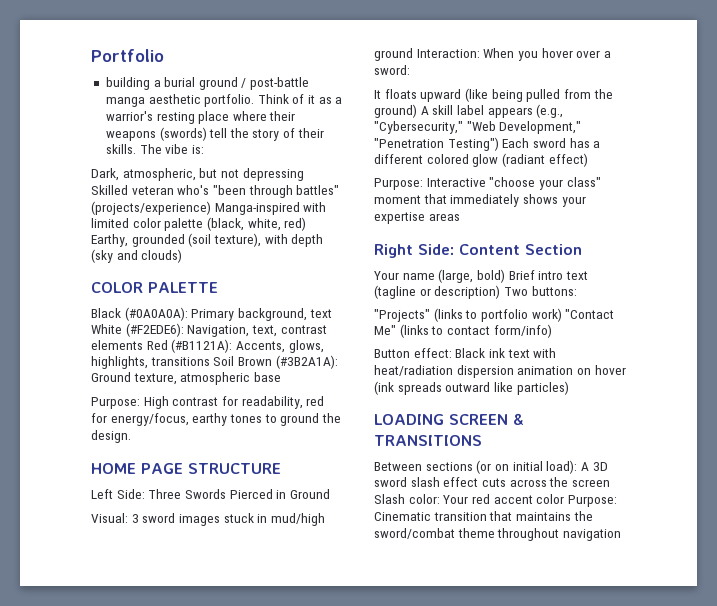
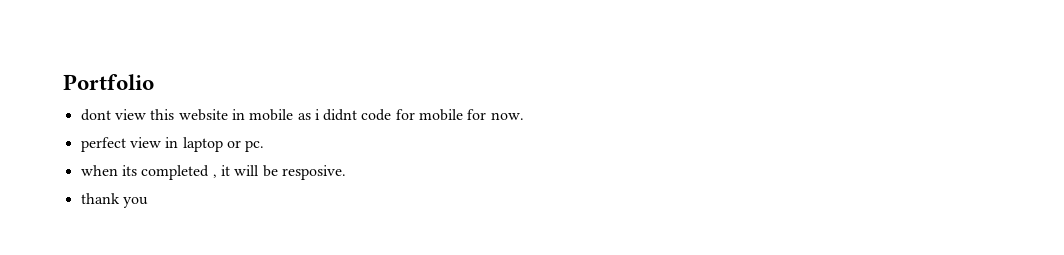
[105,77,310,90] [105,94,343,107] [105,111,296,124] [105,127,324,141] [105,144,204,154] [91,168,304,181] [91,185,340,198] [91,201,327,215] [91,217,307,231] [91,233,324,247] [91,249,183,263] [91,282,218,293] [91,307,332,321] [91,323,327,337] [91,339,324,353] [91,355,338,369] [91,372,281,385] [91,396,325,409] [91,413,341,426] [91,430,131,443] [91,463,281,474] [91,489,330,499] [91,513,325,526] [374,48,611,61] [374,65,410,75] [374,88,613,102] [374,104,564,118] [374,121,582,134] [374,137,601,151] [374,153,588,167] [374,177,601,190] [374,194,586,207] [374,212,460,224] [374,244,582,258] [374,269,588,283] [374,285,577,299] [374,308,615,322] [374,324,552,338] [374,348,557,358] [374,365,626,378] [374,381,569,395] [374,413,524,425] [374,435,482,446] [374,460,608,474] [374,477,610,487] [374,494,617,507] [374,511,593,521] [374,528,621,541] building a burial ground / post-battle manga aesthetic portfolio. Think of it as a warrior's resting place where their weapons (swords) tell the story of their skills. The vibe is: // Dark, atmospheric, but not depressing Skilled veteran who's "been through battles" (projects/experience) Manga-inspired with limited color palette (black, white, red) Earthy, grounded (soil texture), with depth (sky and clouds) // COLOR PALETTE // Black (#0A0A0A): Primary background, text White (#F2EDE6): Navigation, text, contrast elements Red (#B1121A): Accents, glows, highlights, transitions Soil Brown (#3B2A1A): Ground texture, atmospheric base // Purpose: High contrast for readability, red for energy/focus, earthy tones to ground the design. // HOME PAGE STRUCTURE // Left Side: Three Swords Pierced in Ground // Visual: 3 sword images stuck in mud/high ground Interaction: When you hover over a sword: // It floats upward (like being pulled from the ground) A skill label appears (e.g., "Cybersecurity," "Web Development," "Penetration Testing") Each sword has a different colored glow (radiant effect) // Purpose: Interactive "choose your class" moment that immediately shows your expertise areas // Right Side: Content Section // Your name (large, bold) Brief intro text (tagline or description) Two buttons: // "Projects" (links to portfolio work) "Contact Me" (links to contact form/info) // Button effect: Black ink text with heat/radiation dispersion animation on hover (ink spreads outward like particles) // LOADING SCREEN & TRANSITIONS // Between sections (or on initial load): A 3D sword slash effect cuts across the screen Slash color: Your red accent color Purpose: Cinematic transition that maintains the sword/combat theme throughout navigation -> [80,109,524,121] [80,137,265,152] [80,165,346,180] [80,193,148,208] dont view this website in mobile as i didnt code for mobile for now. // perfect view in laptop or pc. // when its completed , it will be resposive. // thank you

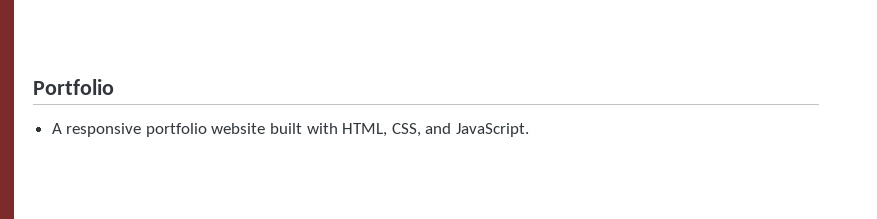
[80,109,524,121] [80,137,265,152] [80,165,346,180] [80,193,148,208] dont view this website in mobile as i didnt code for mobile for now. // perfect view in laptop or pc. // when its completed , it will be resposive. // thank you -> [51,123,530,137] A responsive portfolio website built with HTML, CSS, and JavaScript.

